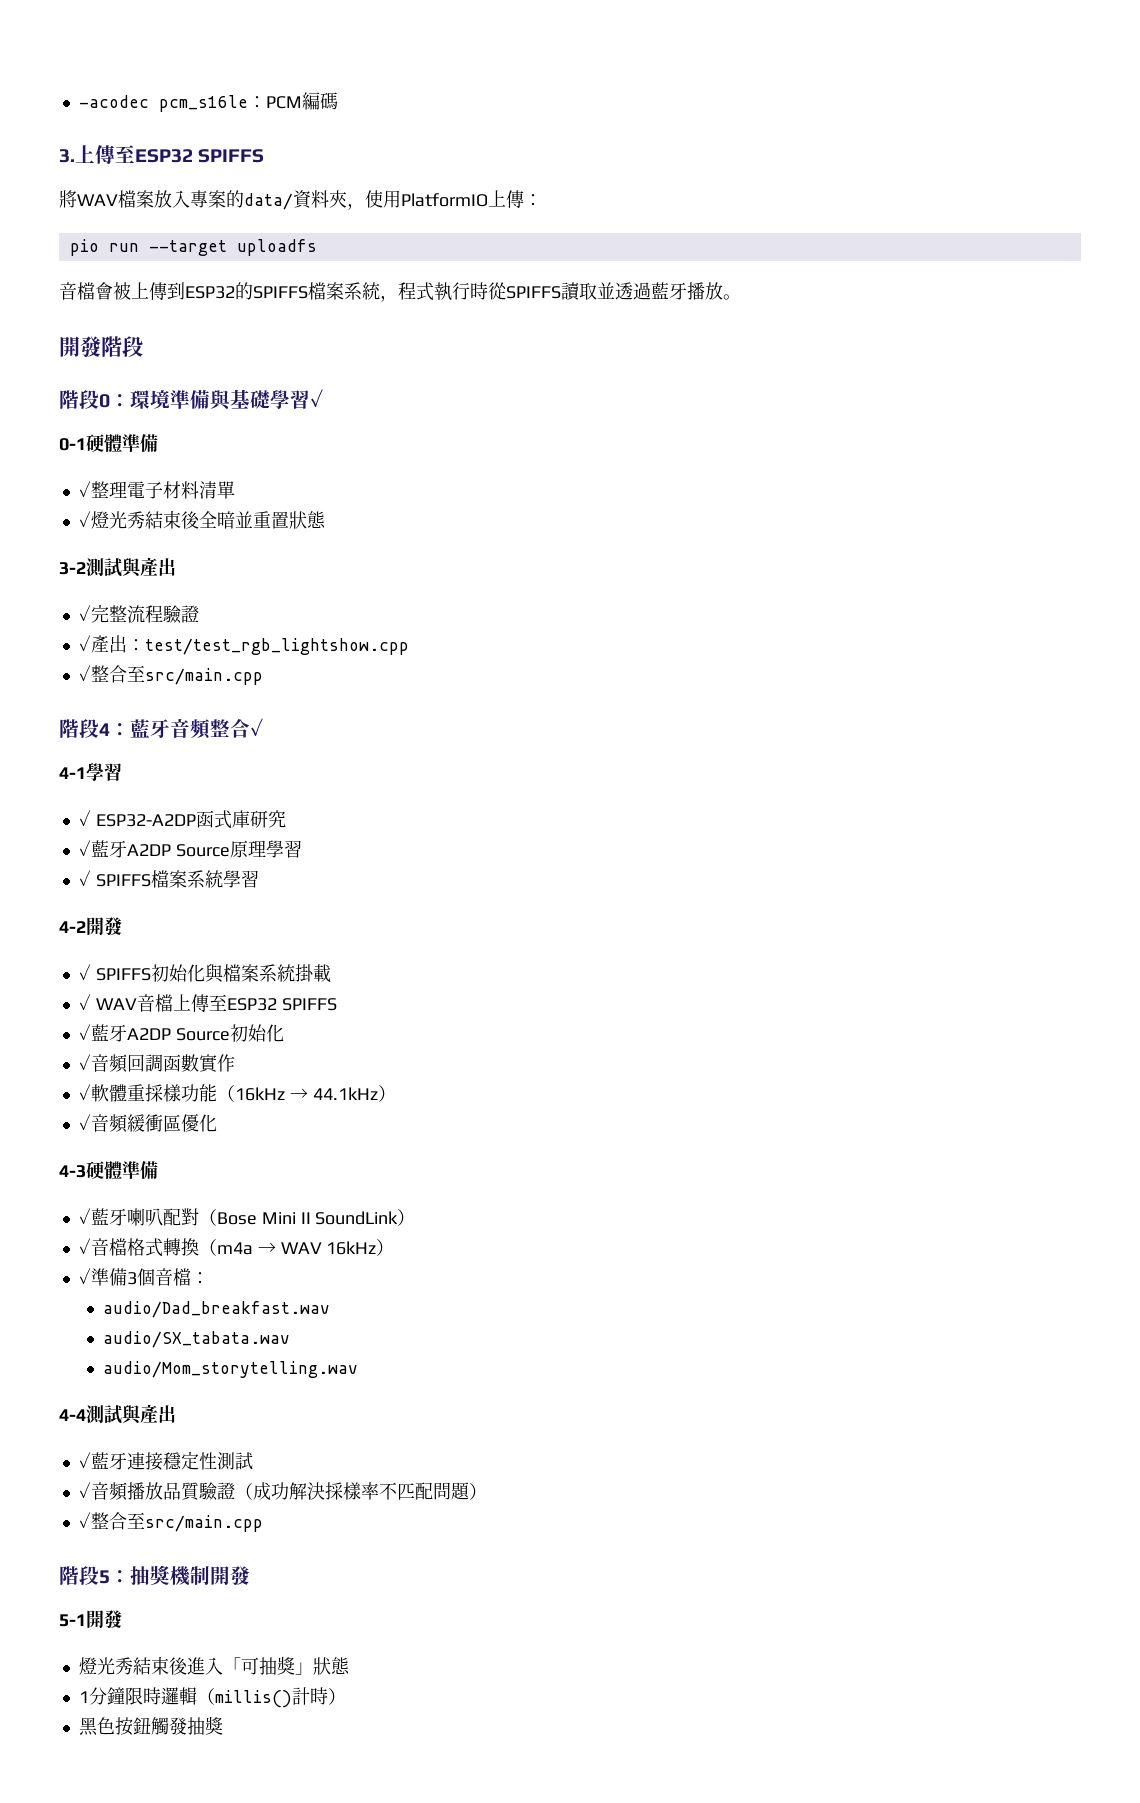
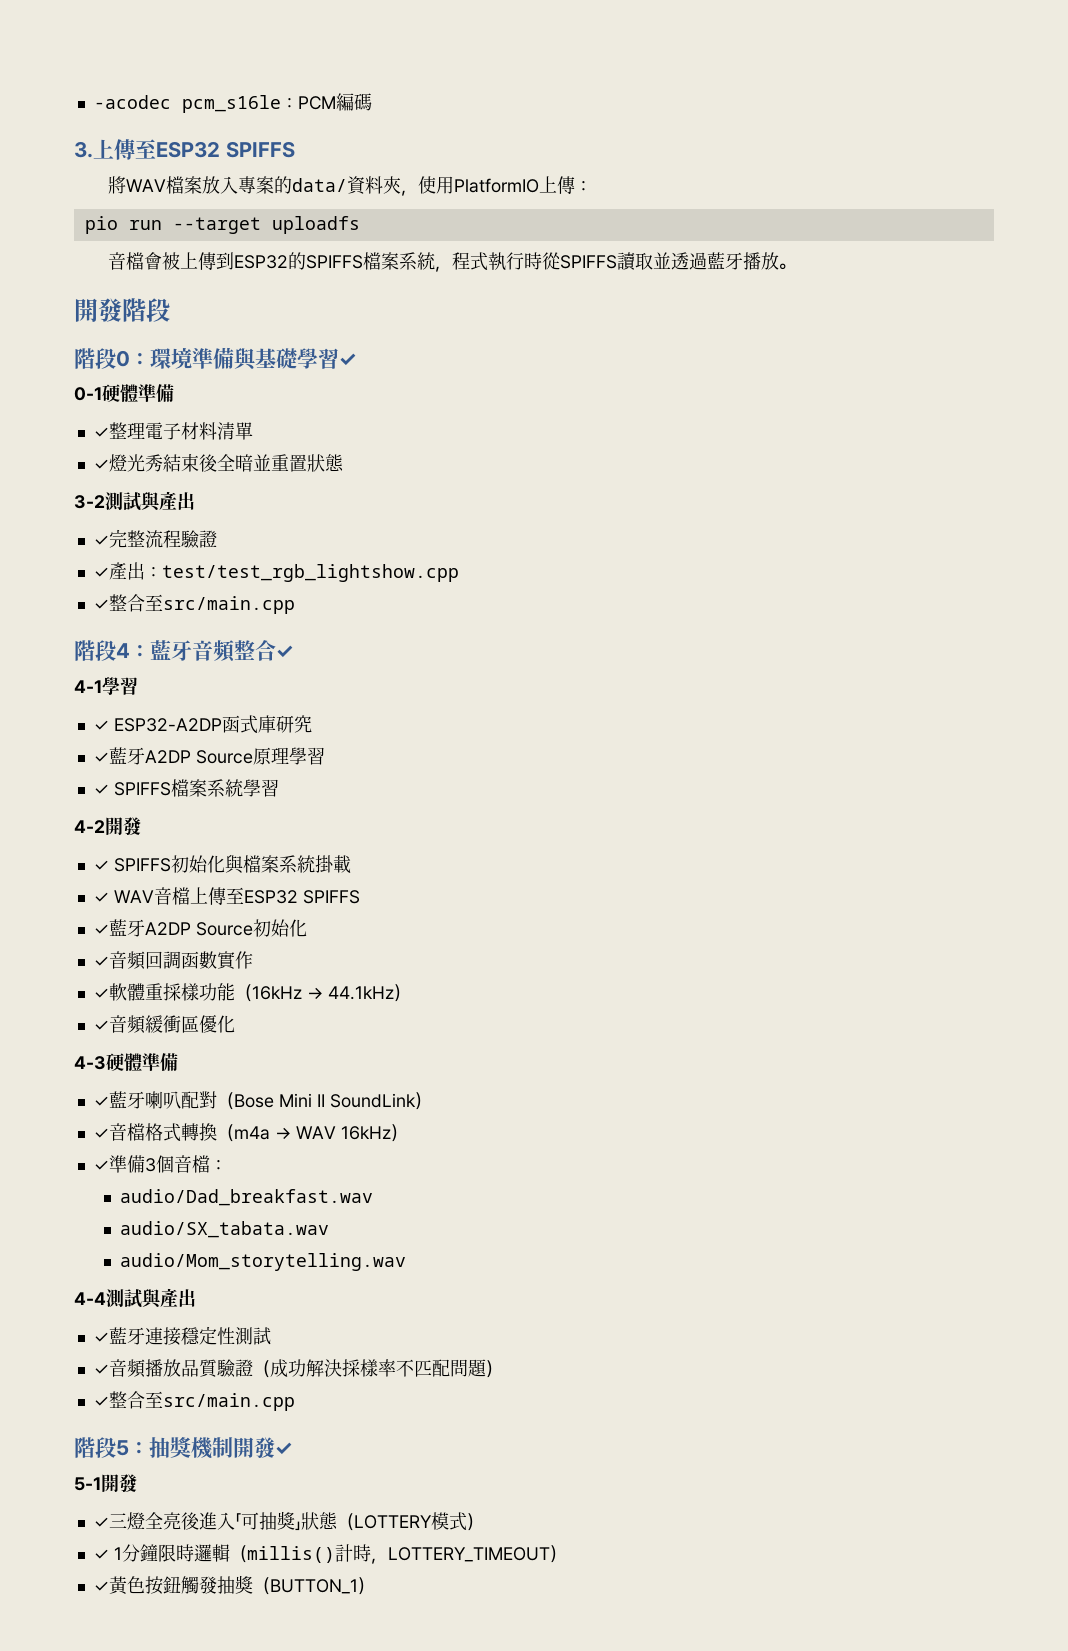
(250, 1575) none -> [275,1442,293,1455] ✓
[78,1657,169,1675] 燈光秀結束 -> [93,1512,181,1530] ✓三燈全亮
(350, 1666) // -> [336,1512,484,1531] [93,1549,109,1560] （LOTTERY模式） // ✓
[327,1688,346,1705] [78,1717,98,1736] ） // 黑 -> [370,1545,567,1564] [93,1576,128,1595] ，LOTTERY_TIMEOUT） // ✓黃
(223, 1725) none -> [252,1577,375,1595] （BUTTON_1）

